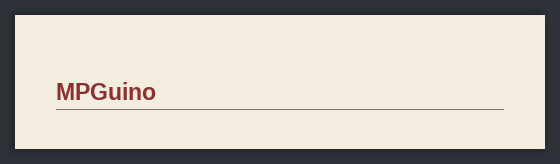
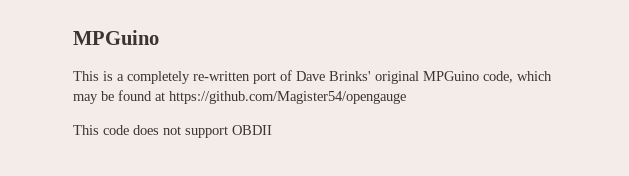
[56,82,156,100] MPGuino -> [73,30,159,45] [73,70,552,84] [73,90,406,104] [73,125,272,138] MPGuino // This is a completely re-written port of Dave Brinks' original MPGuino code, which may be found at https://github.com/Magister54/opengauge // This code does not support OBDII

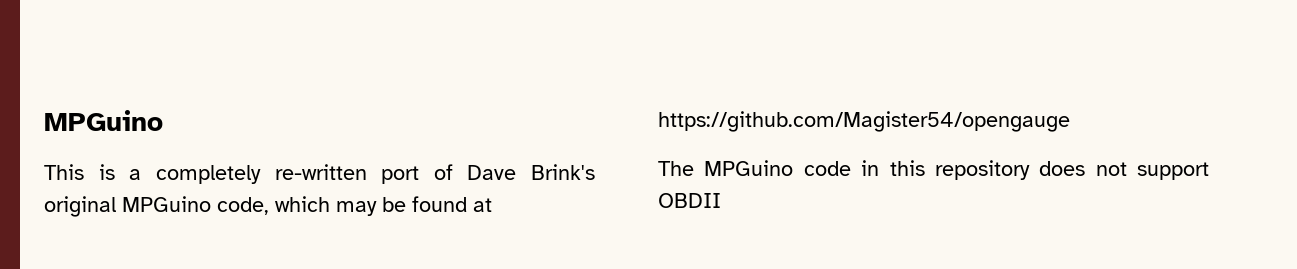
[329,71,371,81] Brinks' -> [531,164,595,180] Brink's
[73,125,129,135] This code -> [658,160,1030,180] The MPGuino code in this repository

